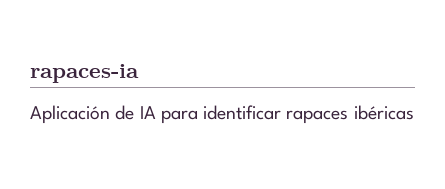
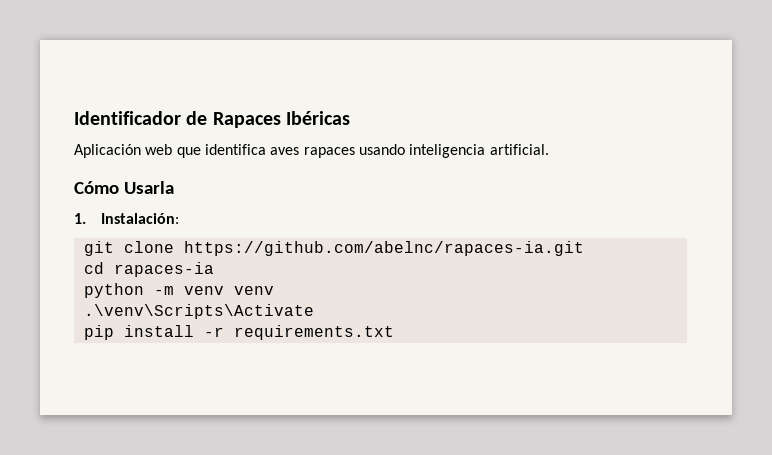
[30,64,139,83] [30,105,414,124] rapaces-ia // Aplicación de IA para identificar rapaces ibéricas -> [74,111,351,128] [74,144,549,158] [74,181,174,194] [74,213,179,224] [83,241,584,256] [83,262,214,277] [83,283,274,298] [83,304,314,319] [83,325,394,340] Identificador de Rapaces Ibéricas // Aplicación web que identifica aves rapaces usando inteligencia artificial. // Cómo Usarla // 1. Instalación: // git clone https://github.com/abelnc/rapaces-ia.git // cd rapaces-ia // python -m venv venv // .\venv\Scripts\Activate // pip install -r requirements.txt

